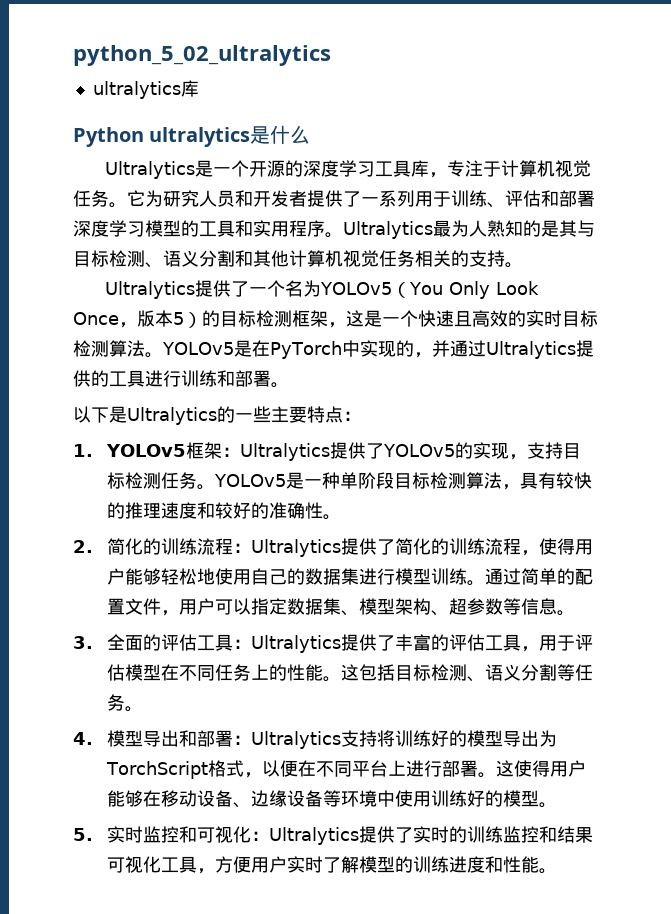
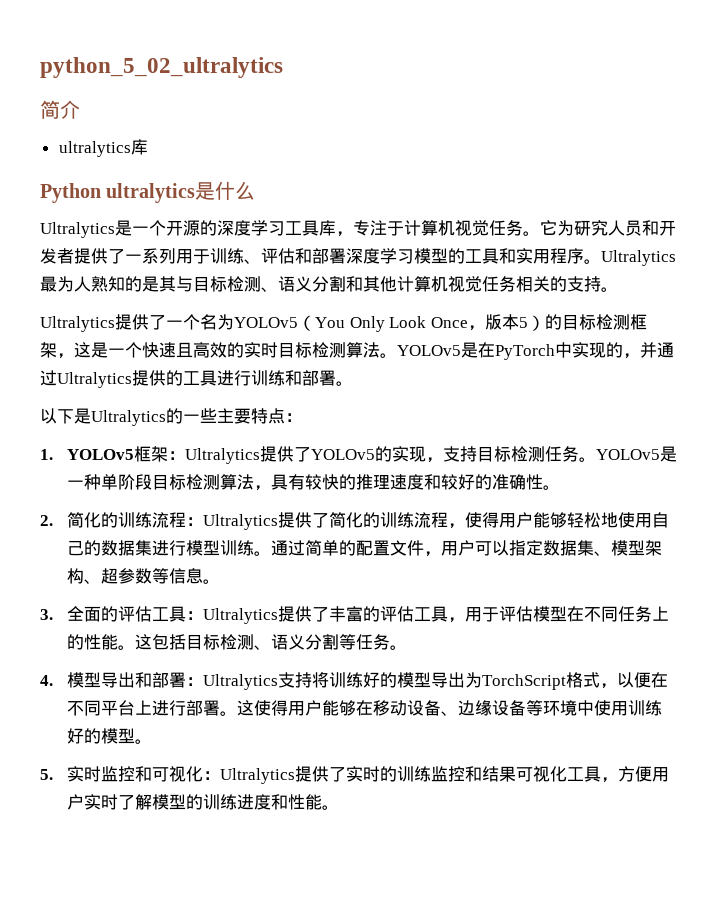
(331, 55) none -> [40,100,80,119] // 简介

